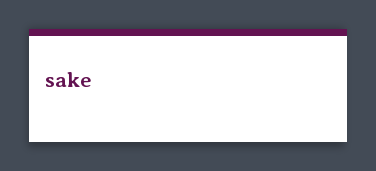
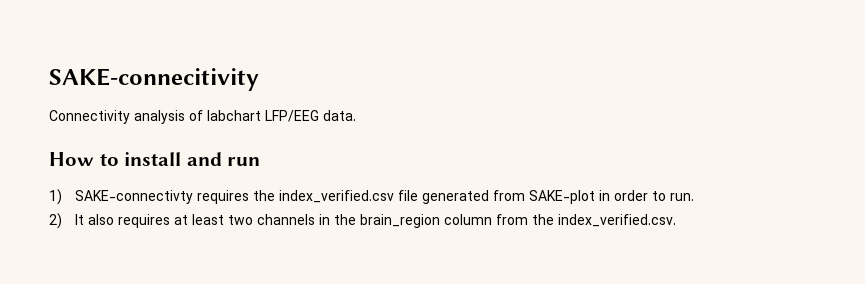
[45,72,92,87] sake -> [49,68,259,91] [49,110,356,124] [49,152,261,166] [49,189,694,205] [49,213,676,229] SAKE-connecitivity // Connectivity analysis of labchart LFP/EEG data. // How to install and run // 1) SAKE-connectivty requires the index_verified.csv file generated from SAKE-plot in order to run. // 2) It also requires at least two channels in the brain_region column from the index_verified.csv.

